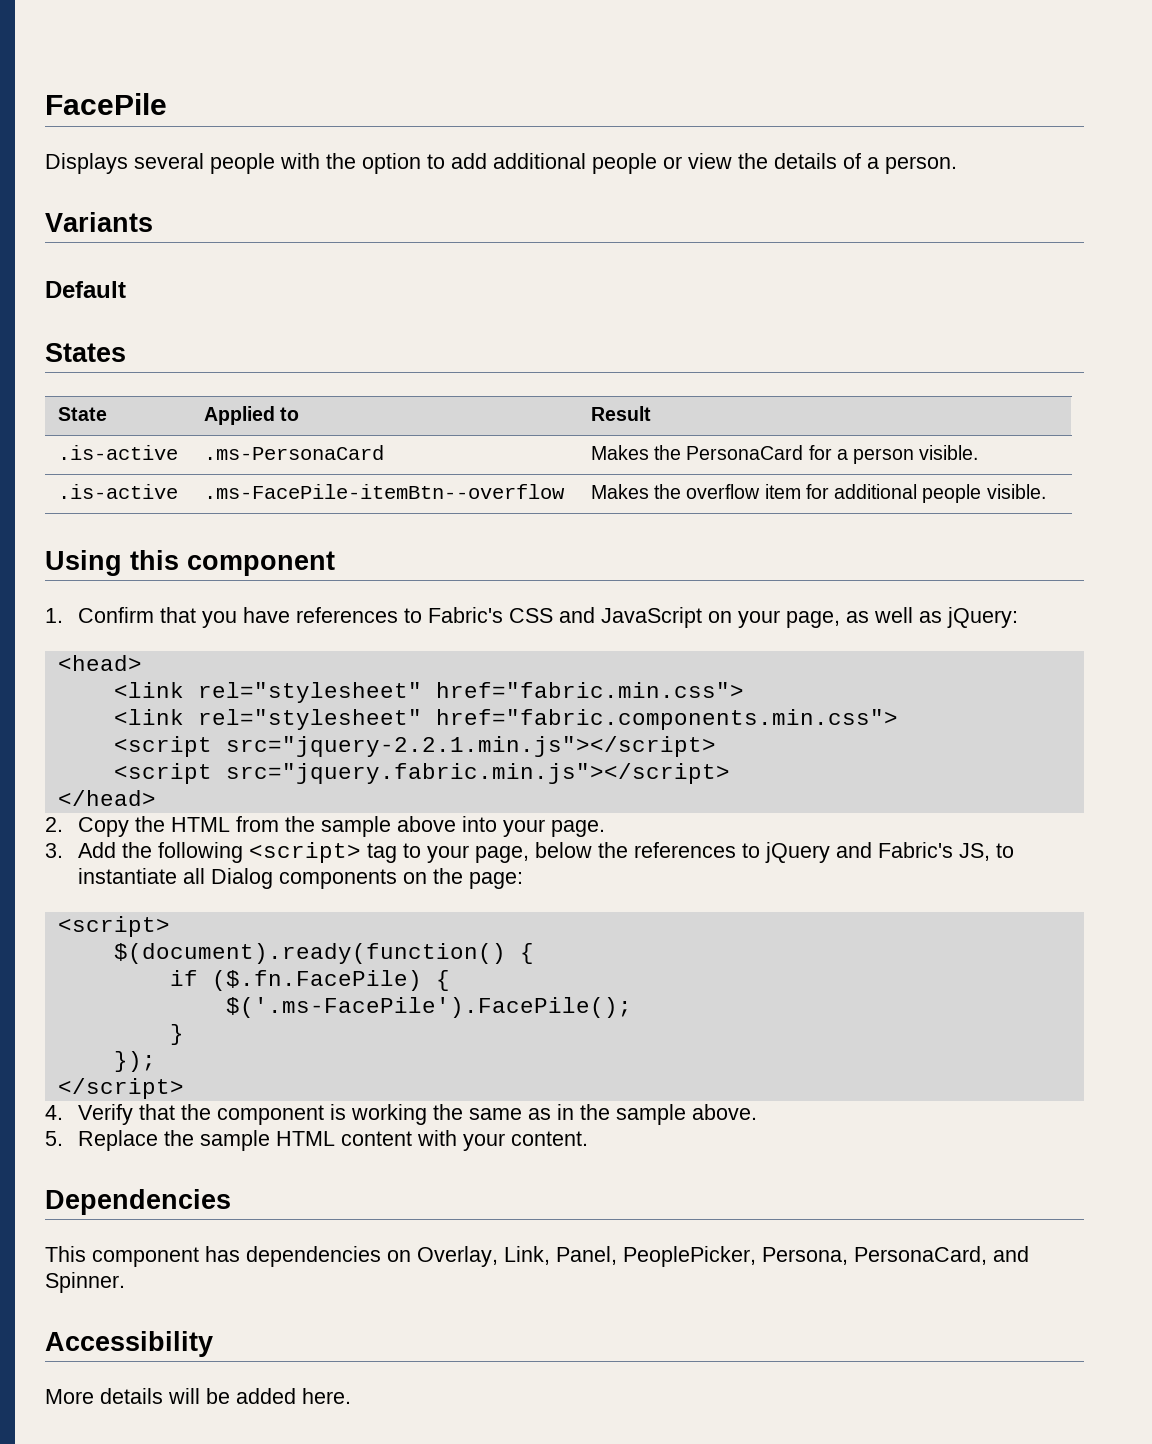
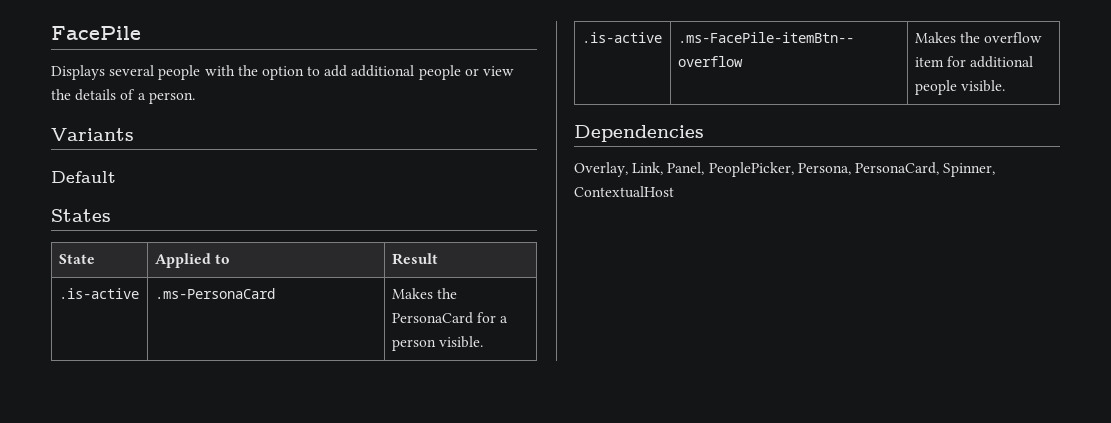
[45,550,335,576] [45,607,1018,628] [57,655,142,671] [113,682,744,703] [113,709,898,730] [113,736,716,757] [113,763,730,784] [57,790,156,806] [45,816,605,837] [45,842,1014,863] [77,868,523,889] [57,916,170,937] [113,943,534,964] [169,970,450,991] [225,997,632,1018] [169,1024,184,1045] [113,1051,156,1072] [57,1078,184,1099] [45,1104,757,1125] [45,1130,588,1151] [45,1189,231,1215] [45,1246,411,1267] Using this component // 1. Confirm that you have references to Fabric's CSS and JavaScript on your page, as well as jQuery: // <head> // <link rel="stylesheet" href="fabric.min.css"> // <link rel="stylesheet" href="fabric.components.min.css"> // <script src="jquery-2.2.1.min.js"></script> // <script src="jquery.fabric.min.js"></script> // </head> // 2. Copy the HTML from the sample above into your page. // 3. Add the following <script> tag to your page, below the references to jQuery and Fabric's JS, to instantiate all Dialog components on the page: // <script> // $(document).ready(function() { // if ($.fn.FacePile) { // $('.ms-FacePile').FacePile(); // } // }); // </script> // 4. Verify that the component is working the same as in the sample above. // 5. Replace the sample HTML content with your content. // Dependencies // This component has dependencies on -> [574,125,704,142] Dependencies //
[993,1246,1029,1262] [45,1272,125,1293] [45,1331,213,1357] [45,1388,351,1404] and Spinner. // Accessibility // More details will be added here. -> [943,163,996,177] [574,186,674,198] Spinner, ContextualHost

